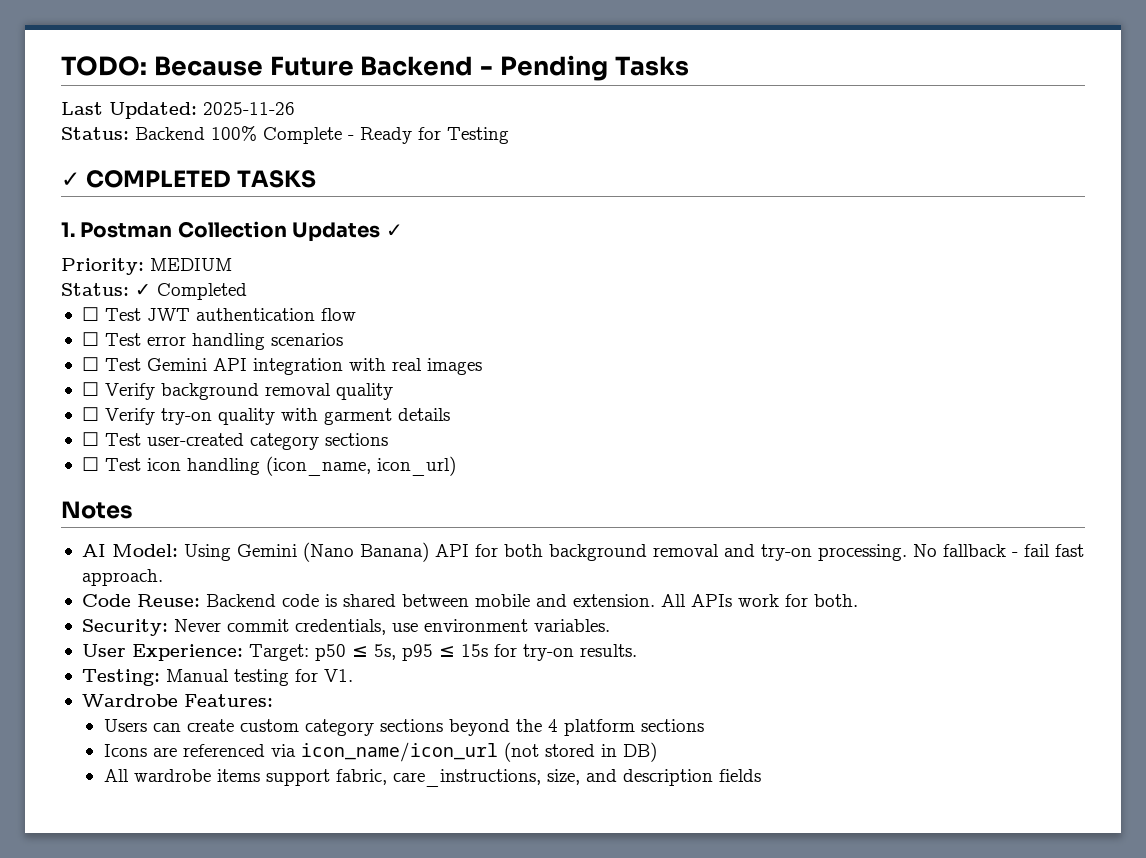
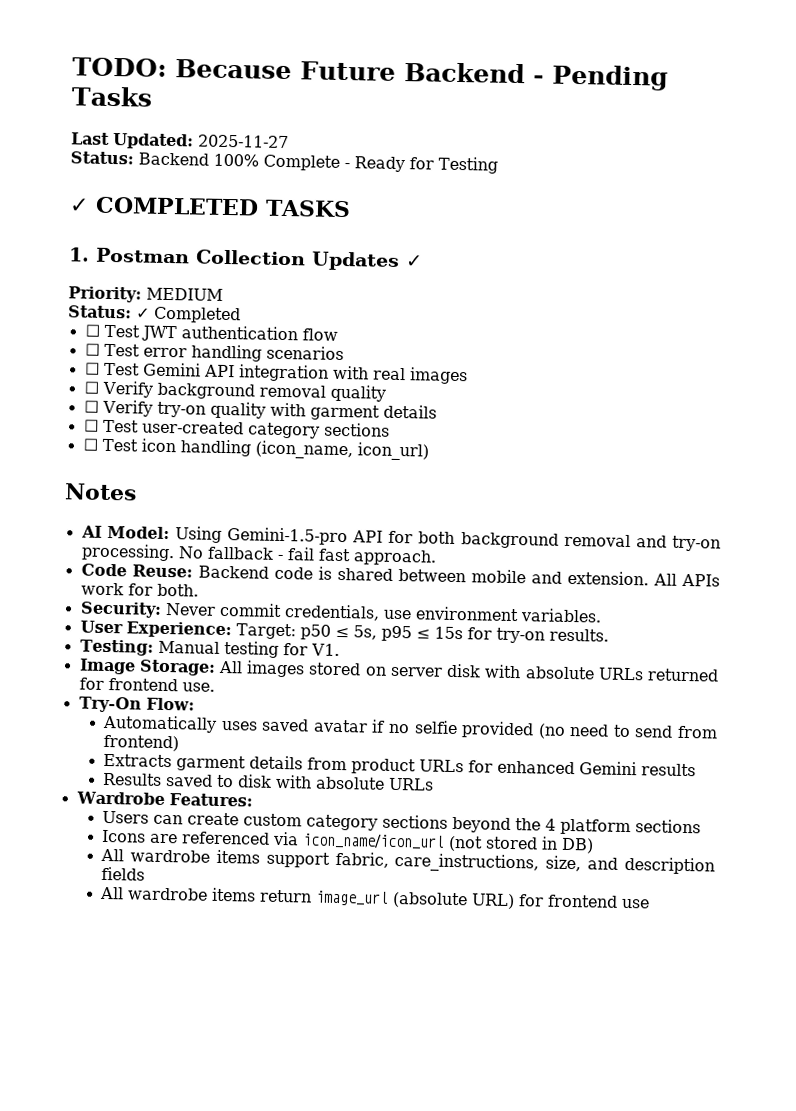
[203,102,295,115] 2025-11-26 -> [198,134,289,149] 2025-11-27
[236,542,429,562] Gemini (Nano Banana) -> [227,527,349,546] Gemini-1.5-pro
(353, 675) none -> [78,658,719,682] [78,677,215,692] [78,696,195,713] [102,714,718,739] [103,734,180,752] [103,753,697,777] [102,772,435,791] // Image Storage: All images stored on server disk with absolute URLs returned for frontend use. // Try-On Flow: // Automatically uses saved avatar if no selfie provided (no need to send from frontend) // Extracts garment details from product URLs for enhanced Gemini results // Results saved to disk with absolute URLs
(761, 775) none -> [100,886,651,910] // All wardrobe items return image_url (absolute URL) for frontend use

